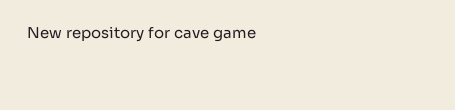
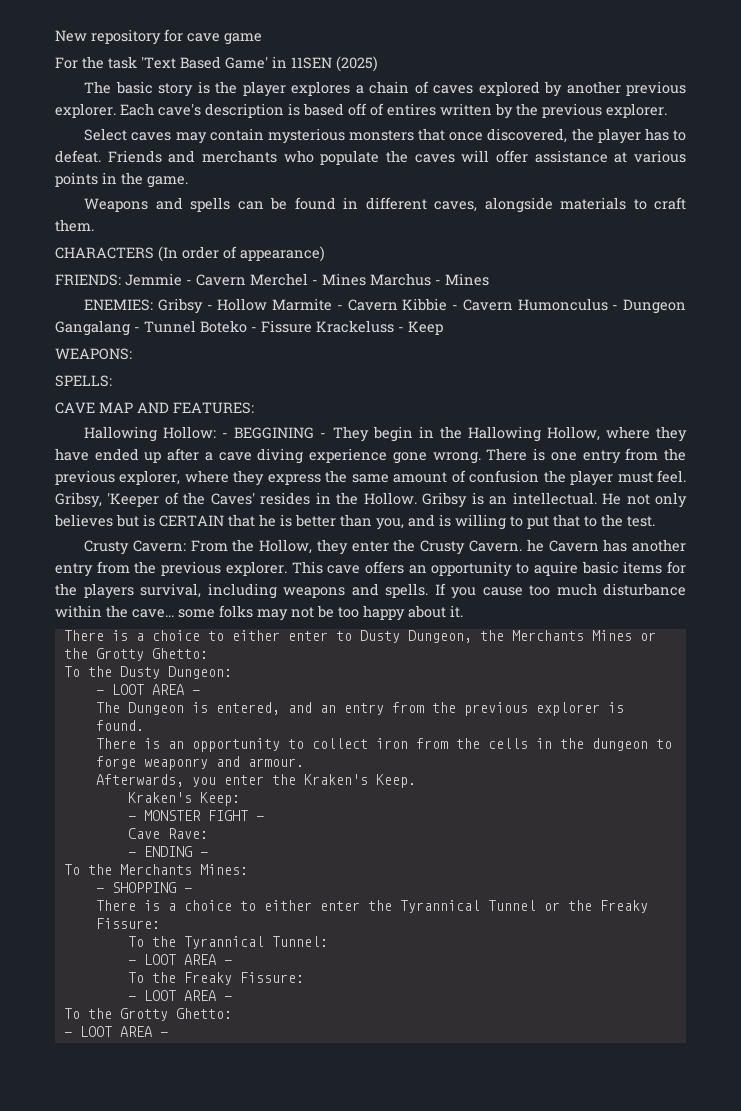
(257, 35) none -> [55,56,378,72] [84,81,686,97] [55,103,667,119] [84,128,687,144] [55,150,686,165] [55,172,188,188] [84,197,686,213] [55,219,94,232] [55,246,325,262] [55,273,489,286] [84,298,686,314] [55,320,443,336] [55,348,132,360] [55,375,112,387] [55,402,254,414] [84,426,687,442] [55,448,686,464] [55,470,686,486] [55,492,687,508] [54,514,655,530] [84,539,687,555] [55,561,686,577] [55,583,686,599] [55,605,463,621] [63,630,656,643] [63,648,208,661] [63,666,232,679] [95,684,200,695] [95,702,624,716] [95,720,144,731] [95,738,672,752] [95,756,304,770] [95,774,416,788] [127,792,240,806] [127,810,264,821] [127,828,208,839] [127,846,208,857] [63,864,248,875] [95,882,192,893] [95,900,648,913] [95,918,160,929] [127,936,328,949] [127,954,232,965] [127,972,304,985] [127,990,232,1001] [63,1008,232,1021] [63,1026,168,1037] // For the task 'Text Based Game' in 11SEN (2025) // The basic story is the player explores a chain of caves explored by another previous explorer. Each cave's description is based off of entires written by the previous explorer. // Select caves may contain mysterious monsters that once discovered, the player has to defeat. Friends and merchants who populate the caves will offer assistance at various points in the game. // Weapons and spells can be found in different caves, alongside materials to craft them. // CHARACTERS (In order of appearance) // FRIENDS: Jemmie - Cavern Merchel - Mines Marchus - Mines // ENEMIES: Gribsy - Hollow Marmite - Cavern Kibbie - Cavern Humonculus - Dungeon Gangalang - Tunnel Boteko - Fissure Krackeluss - Keep // WEAPONS: // SPELLS: // CAVE MAP AND FEATURES: // Hallowing Hollow: - BEGGINING - They begin in the Hallowing Hollow, where they have ended up after a cave diving experience gone wrong. There is one entry from the previous explorer, where they express the same amount of confusion the player must feel. Gribsy, 'Keeper of the Caves' resides in the Hollow. Gribsy is an intellectual. He not only believes but is CERTAIN that he is better than you, and is willing to put that to the test. // Crusty Cavern: From the Hollow, they enter the Crusty Cavern. he Cavern has another entry from the previous explorer. This cave offers an opportunity to aquire basic items for the players survival, including weapons and spells. If you cause too much disturbance within the cave... some folks may not be too happy about it. // There is a choice to either enter to Dusty Dungeon, the Merchants Mines or the Grotty Ghetto: // To the Dusty Dungeon: // - LOOT AREA - // The Dungeon is entered, and an entry from the previous explorer is found. // There is an opportunity to collect iron from the cells in the dungeon to forge weaponry and armour. // Afterwards, you enter the Kraken's Keep. // Kraken's Keep: // - MONSTER FIGHT - // Cave Rave: // - ENDING - // To the Merchants Mines: // - SHOPPING - // There is a choice to either enter the Tyrannical Tunnel or the Freaky Fissure: // To the Tyrannical Tunnel: // - LOOT AREA - // To the Freaky Fissure: // - LOOT AREA - // To the Grotty Ghetto: // - LOOT AREA -

